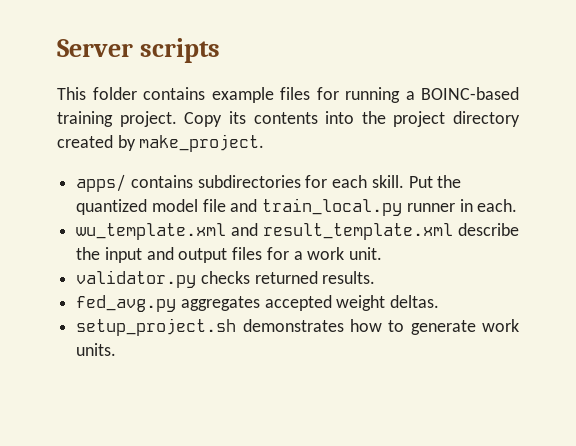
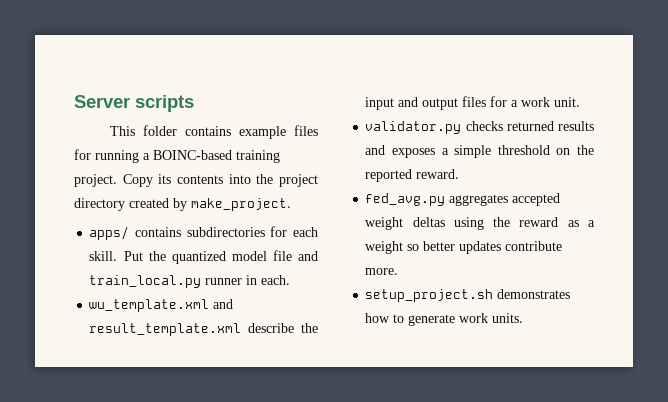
[322,271,376,284] [76,295,440,312] results. // fed_avg.py aggregates accepted weight deltas. -> [558,121,594,131] [365,145,594,158] [365,169,460,182] [365,193,561,206] [365,217,595,230] [365,241,563,254] [365,268,399,275] results and exposes a simple threshold on the reported reward. // fed_avg.py aggregates accepted weight deltas using the reward as a weight so better updates contribute more.

